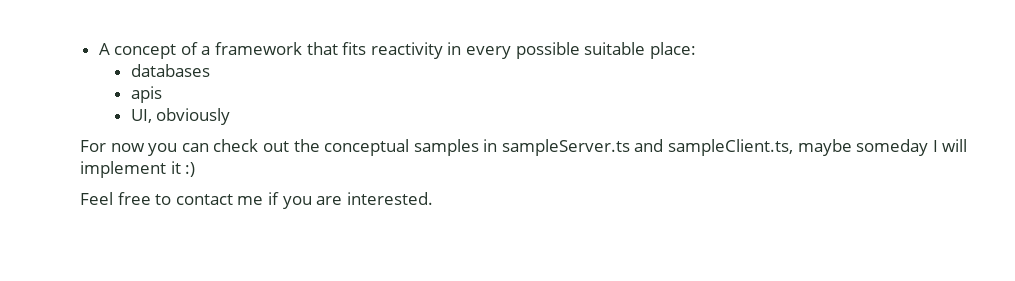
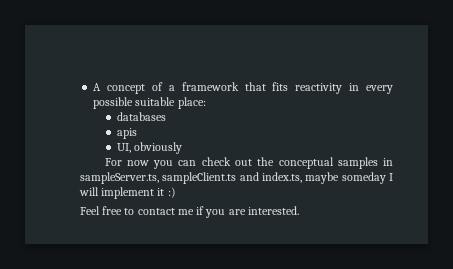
[501,139,794,156] sampleServer.ts and sampleClient.ts, -> [80,172,302,184] sampleServer.ts, sampleClient.ts and index.ts,

